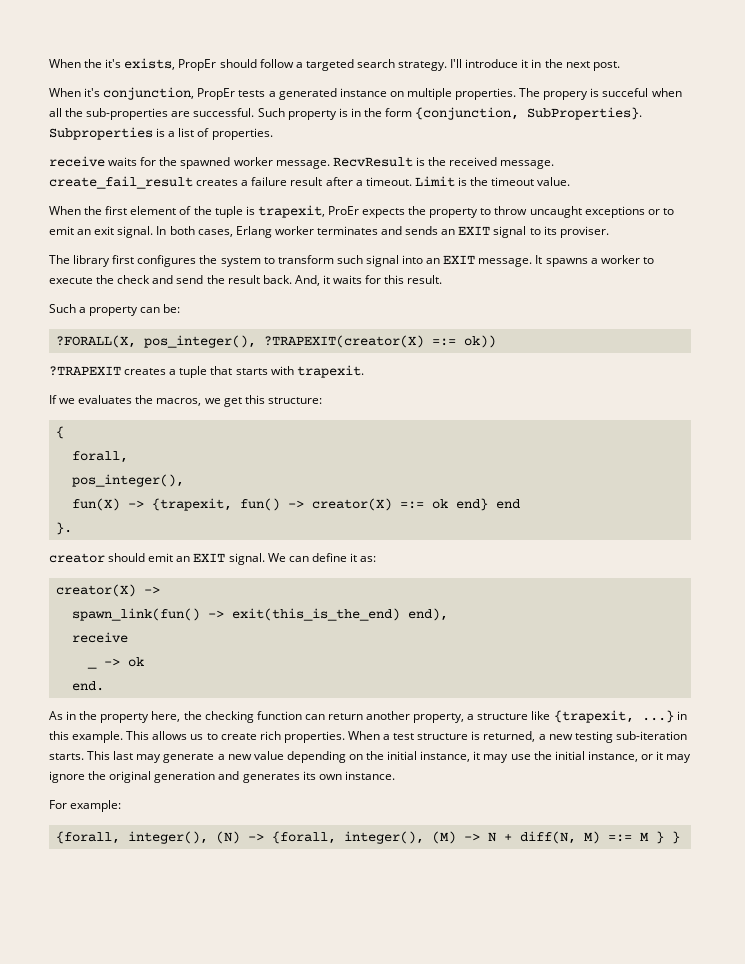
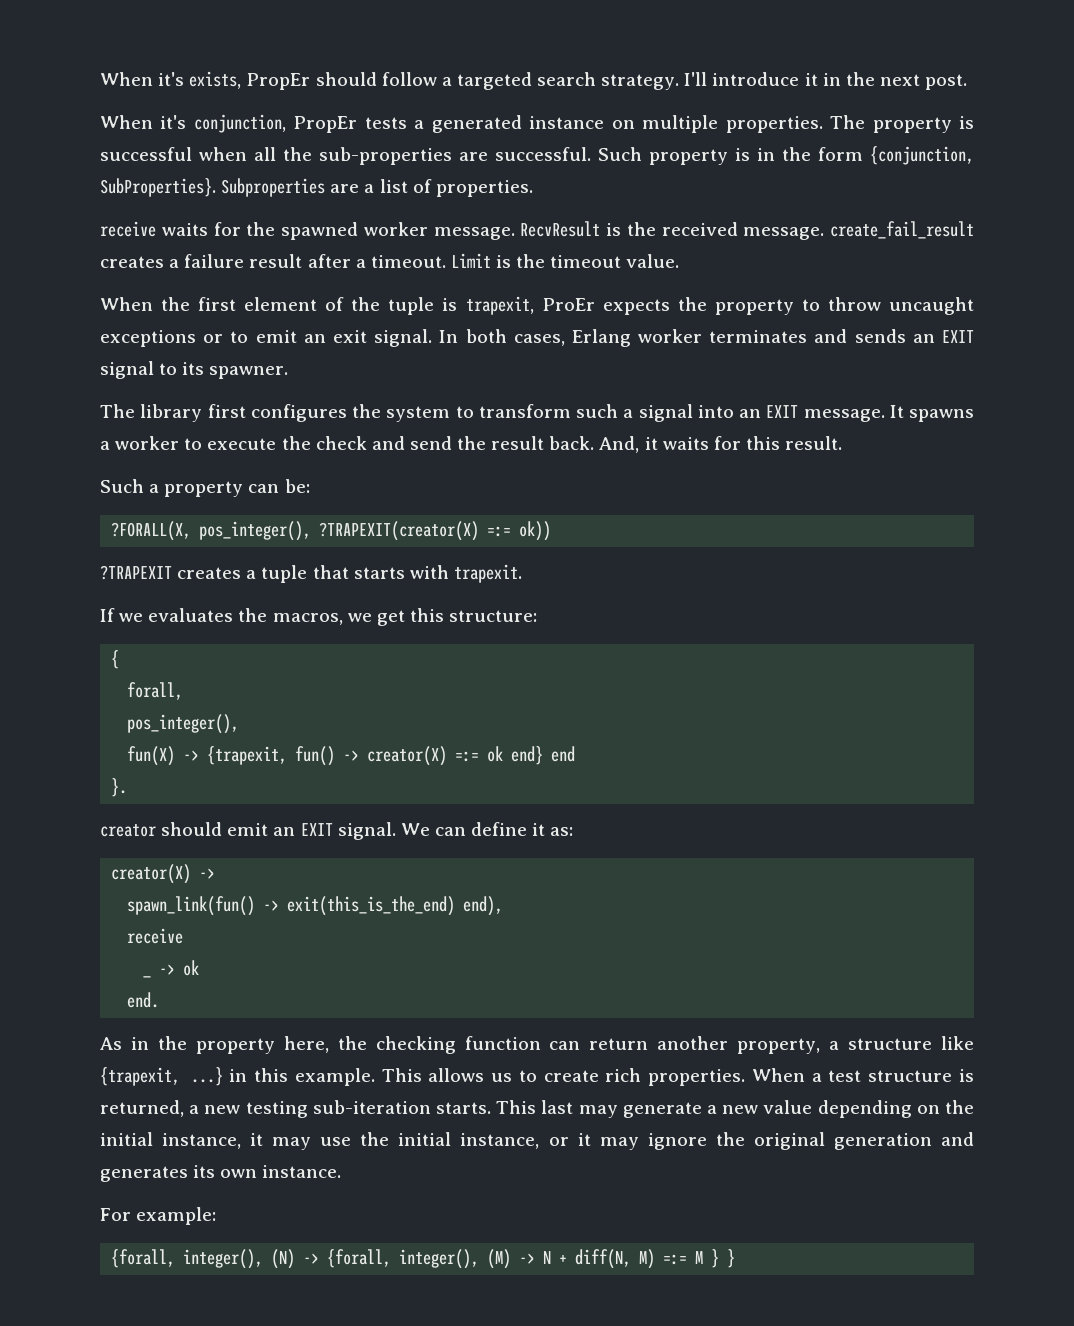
[49,59,103,68] When the -> [100,72,153,86] When
[543,88,649,100] propery is succeful -> [872,116,974,133] [100,147,192,161] property is successful
[156,128,166,137] is -> [330,184,360,193] are
[559,226,609,238] proviser. -> [209,366,289,379] spawner.
(363, 259) none -> [623,409,634,418] a

